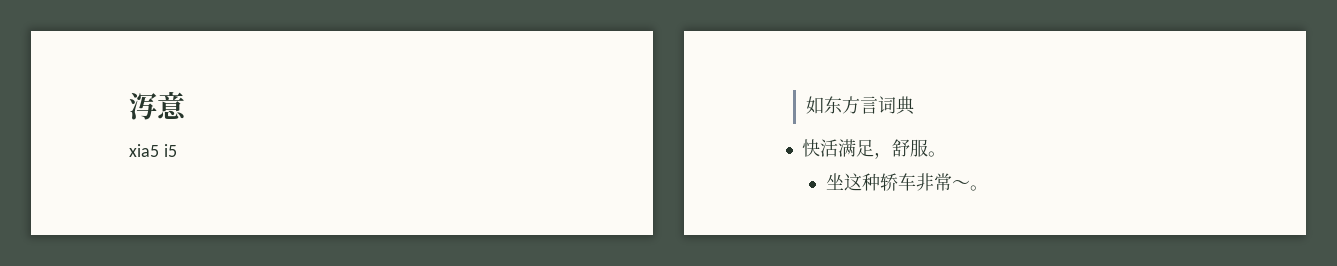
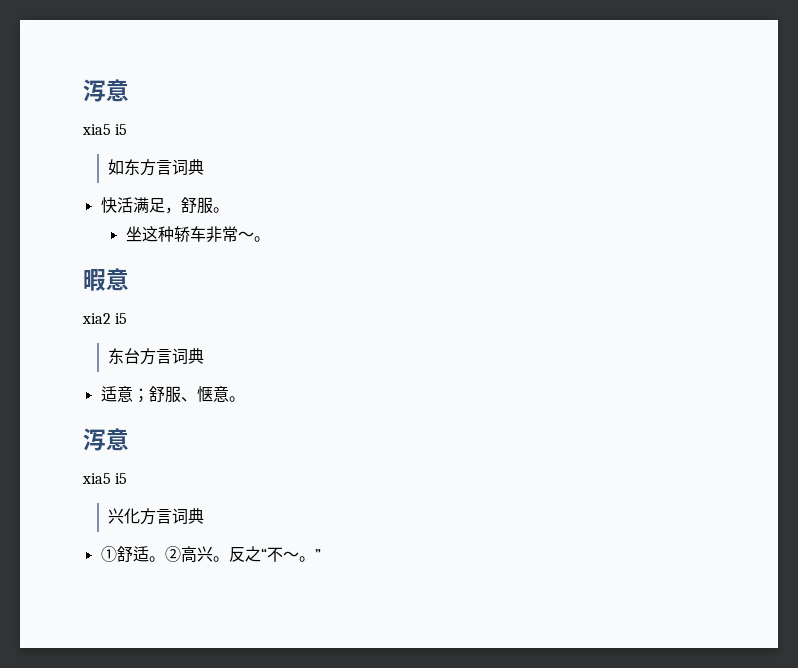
(988, 188) none -> [83,268,129,291] [82,313,128,324] [108,348,205,365] [100,386,245,403] [83,428,129,451] [82,473,128,484] [108,508,205,525] [100,546,321,563] // 暇意 // xia2 i5 // 东台方言词典 // 适意；舒服、惬意。 // 泻意 // xia5 i5 // 兴化方言词典 // ①舒适。②高兴。反之“不～。”

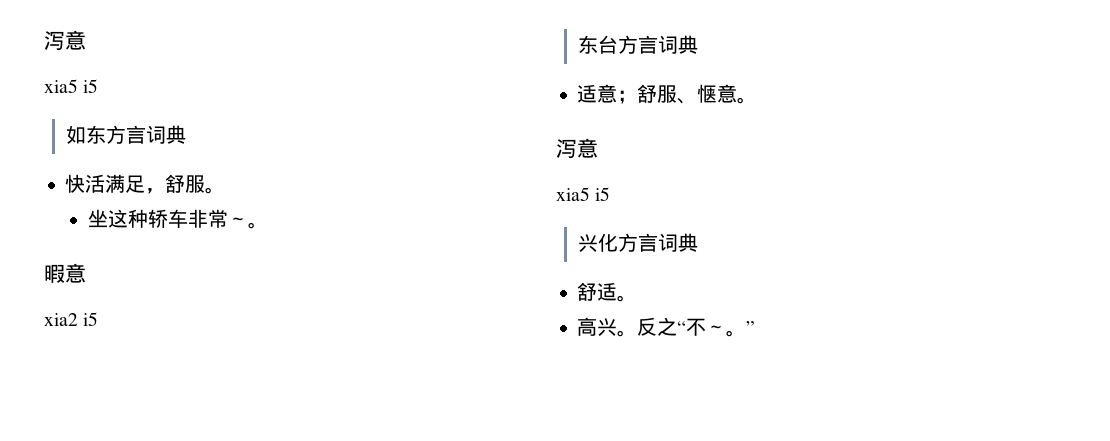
[100,546,117,562] ① -> (699, 242) none
[164,546,181,562] ② -> (638, 298) //

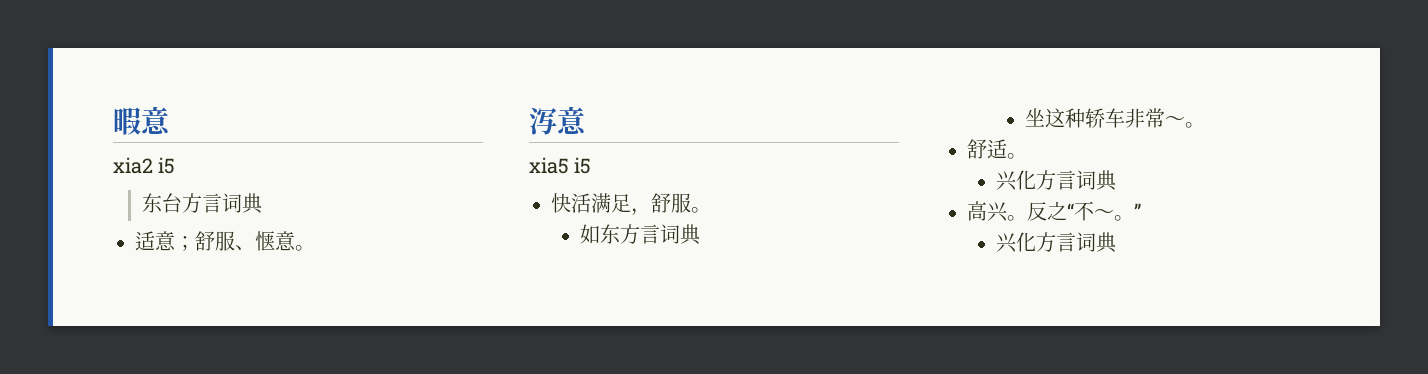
[44,30,86,51] [44,79,99,93] [66,125,187,144] [65,174,226,194] [87,209,268,229] 泻意 // xia5 i5 // 如东方言词典 // 快活满足，舒服。 // 坐这种轿车非常～。 // -> (113, 121) none
[578,233,699,252] [577,282,638,302] // 兴化方言词典 // 舒适。 -> [551,193,711,216] [580,224,702,245] [1025,108,1206,128] [967,139,1027,159] [996,170,1118,191] // 快活满足，舒服。 // 如东方言词典 // 坐这种轿车非常～。 // 舒适。 // 兴化方言词典
(756, 327) none -> [996,232,1118,253] // 兴化方言词典

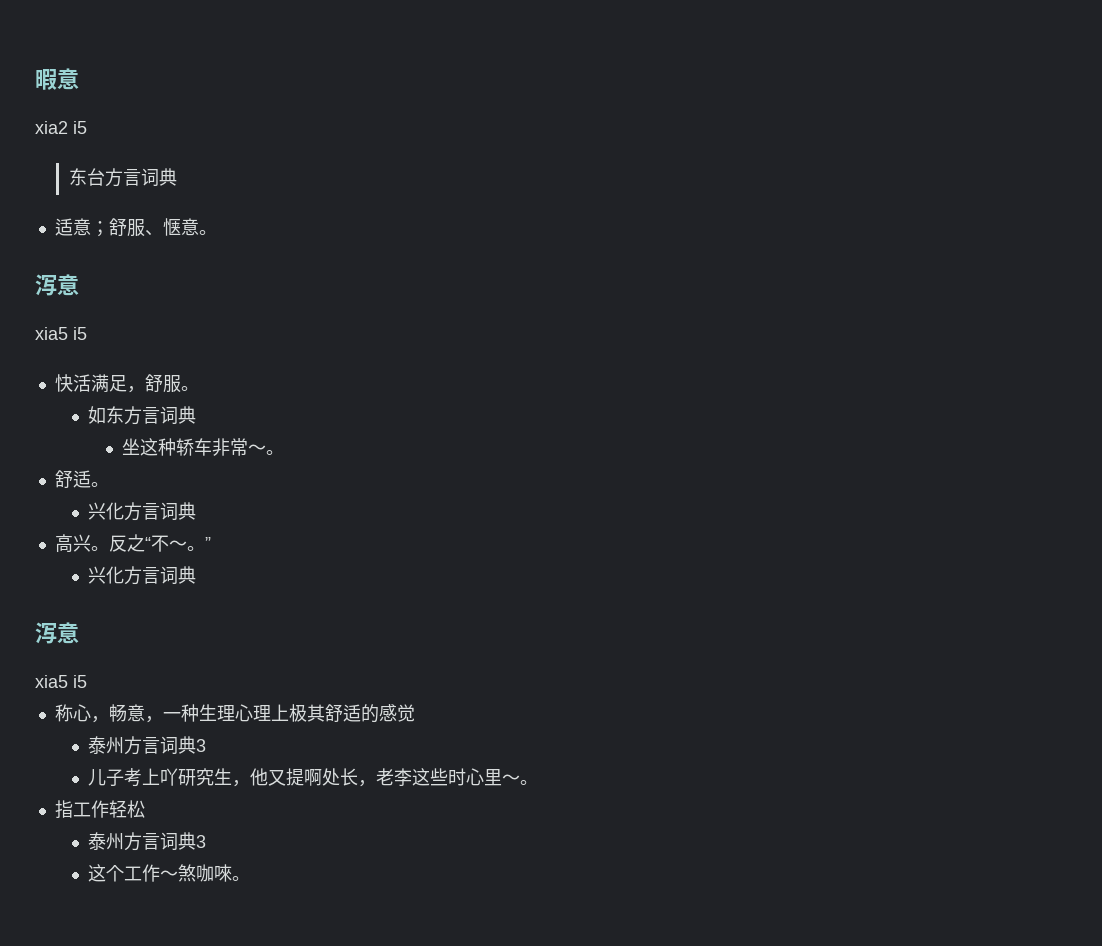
(1118, 242) none -> [35,622,79,644] [35,675,87,688] [54,704,415,723] [88,736,207,755] [88,768,539,787] [54,800,145,819] [88,832,207,851] [88,864,251,882] // 泻意 // xia5 i5 // 称心，畅意，一种生理心理上极其舒适的感觉 // 泰州方言词典3 // 儿子考上吖研究生，他又提啊处长，老李这些时心里～。 // 指工作轻松 // 泰州方言词典3 // 这个工作～煞咖唻。

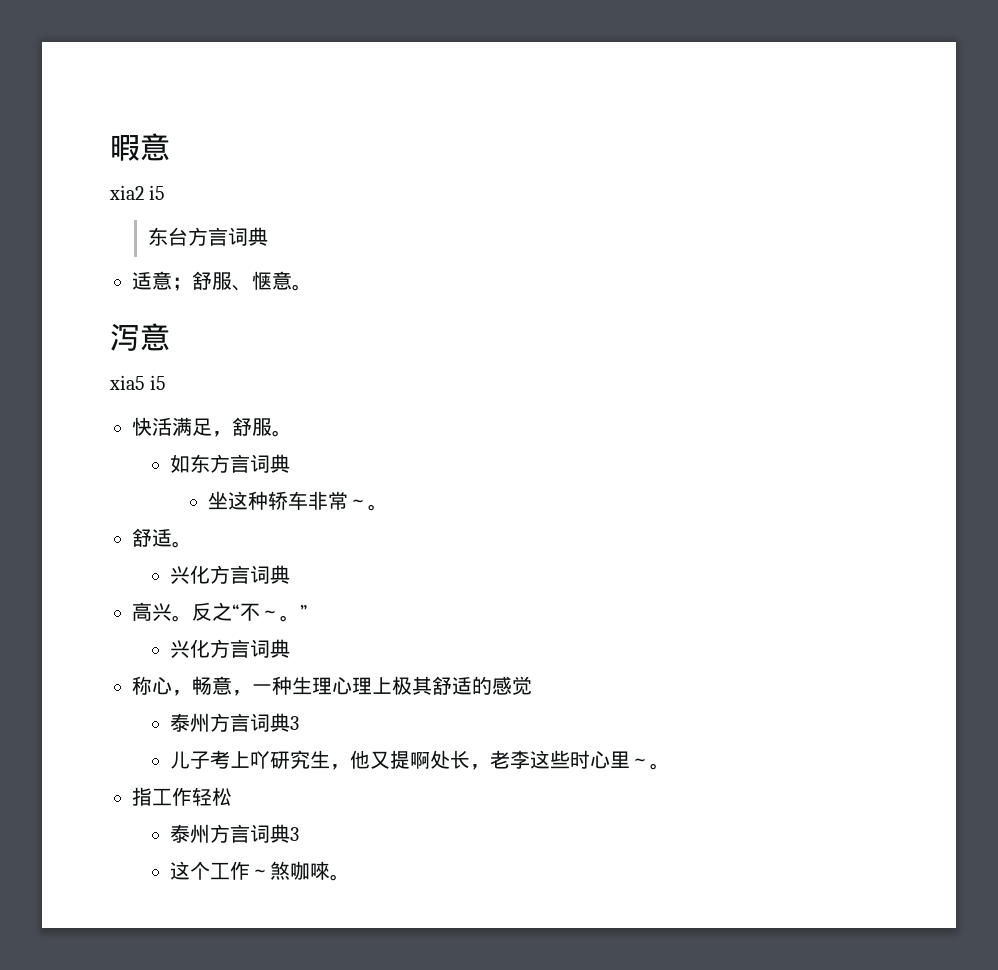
[35,622,79,644] [35,675,87,688] // 泻意 // xia5 i5 -> (290, 648) none

